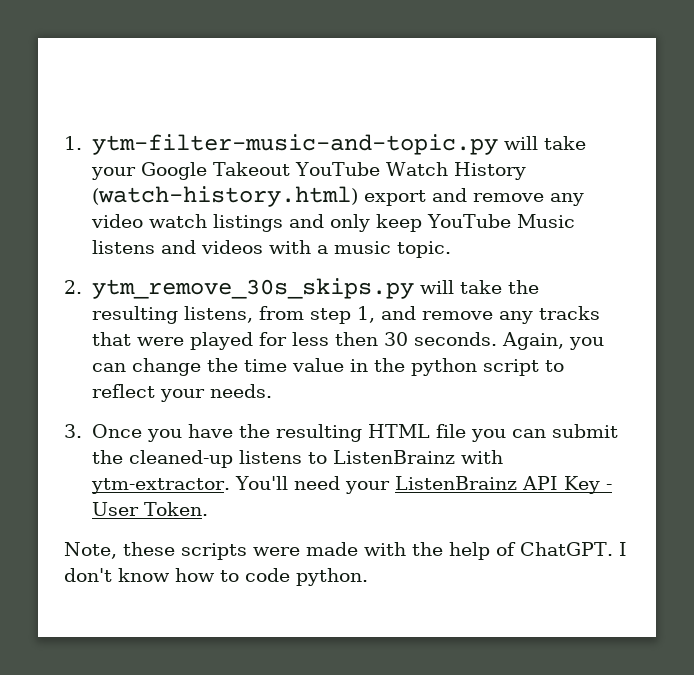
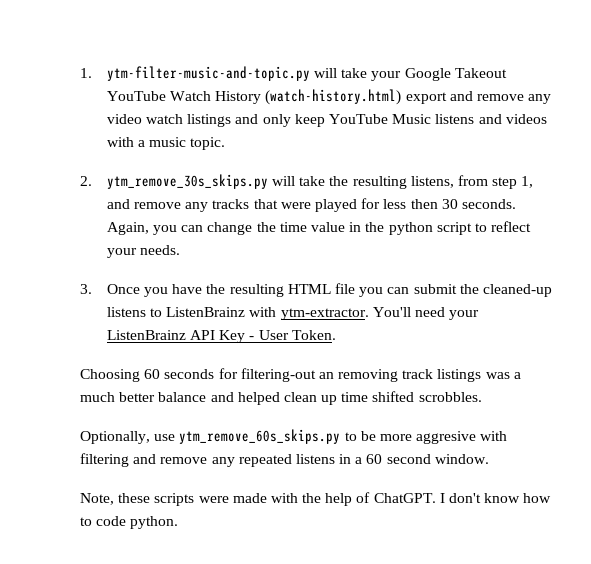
(209, 509) none -> [80,368,521,382] [80,391,482,405] [80,429,508,444] [80,453,489,467] // Choosing 60 seconds for filtering-out an removing track listings was a much better balance and helped clean up time shifted scrobbles. // Optionally, use ytm_remove_60s_skips.py to be more aggresive with filtering and remove any repeated listens in a 60 second window.

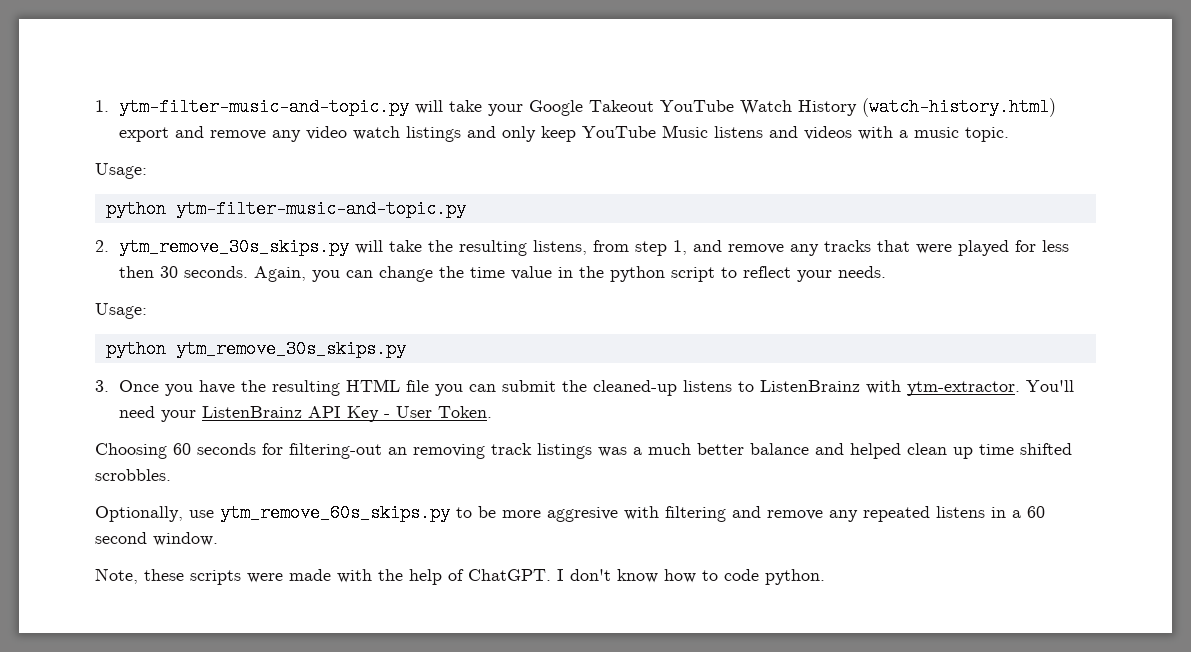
(226, 143) none -> [95,163,147,179] [105,200,466,218] // Usage: // python ytm-filter-music-and-topic.py
(181, 250) none -> [95,303,147,319] [105,340,406,358] // Usage: // python ytm_remove_30s_skips.py

